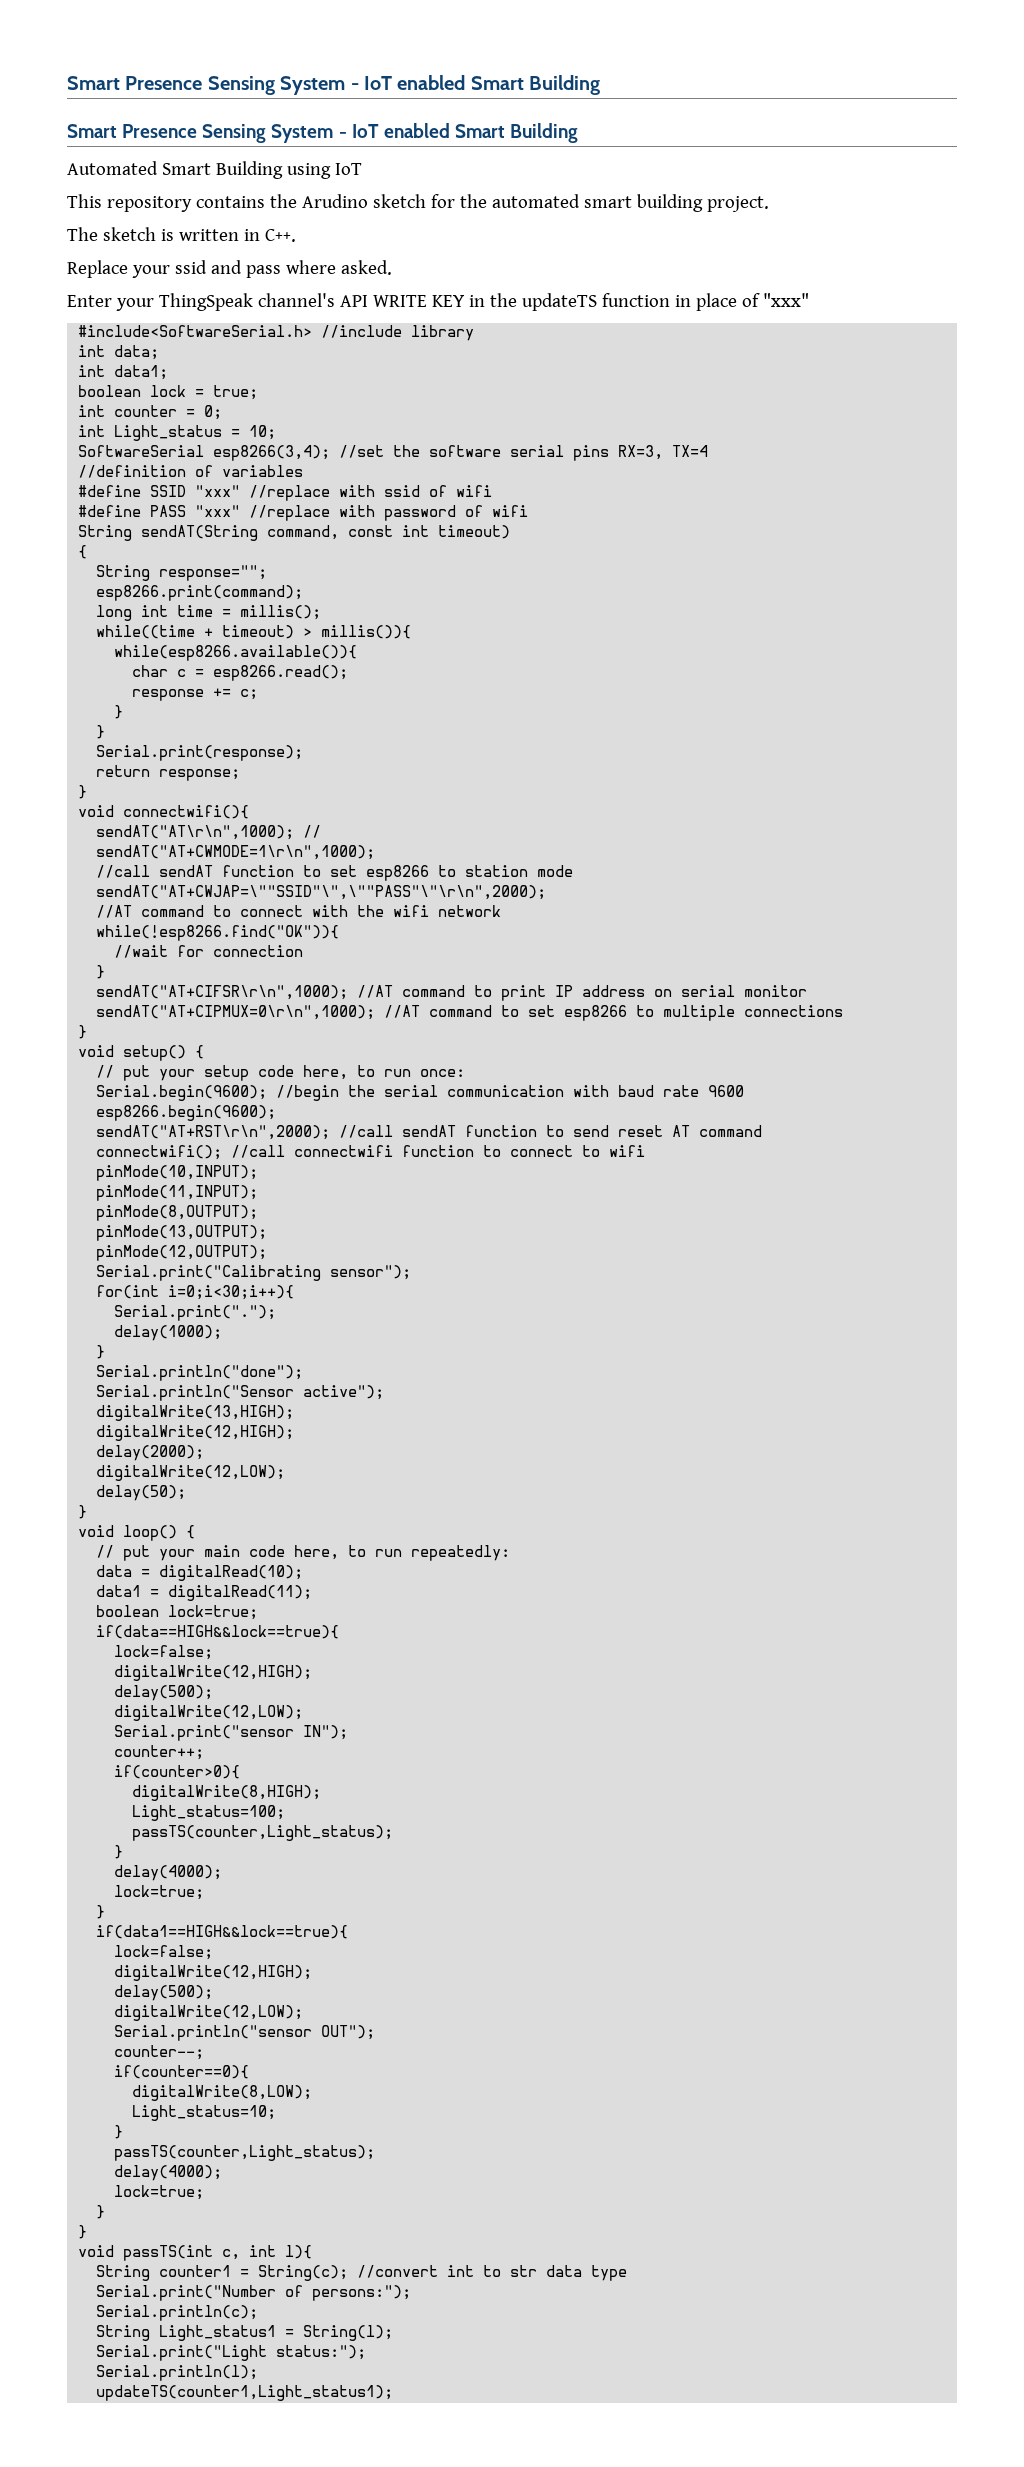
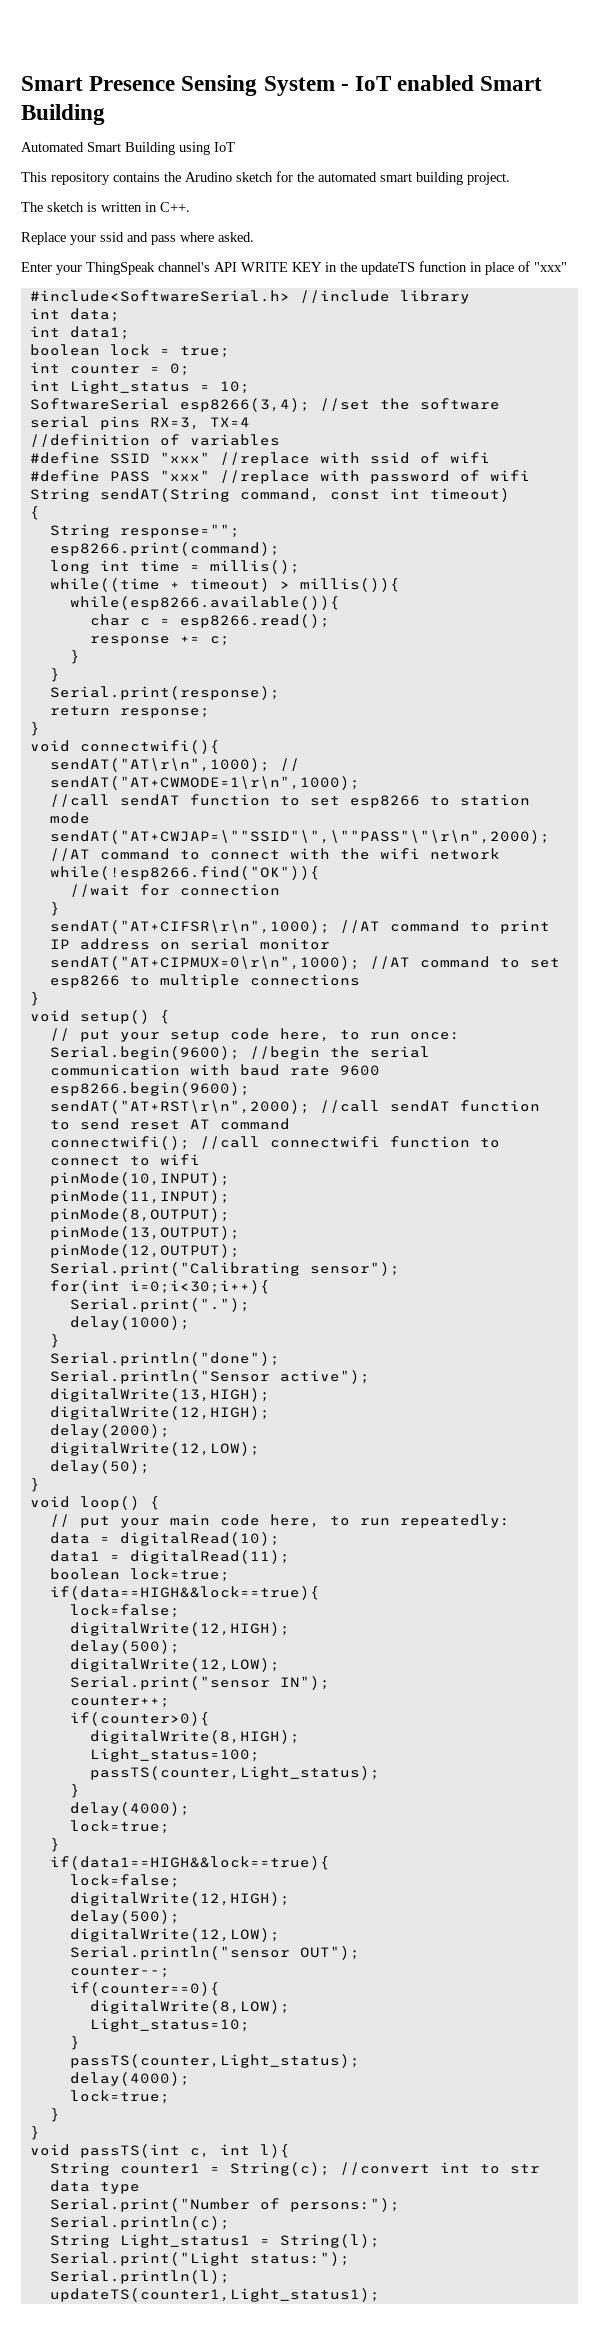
[67,75,601,95] [67,123,579,143] Smart Presence Sensing System - IoT enabled Smart Building // Smart Presence Sensing System - IoT enabled Smart Building -> [21,75,543,96] [21,104,105,125] Smart Presence Sensing System - IoT enabled Smart Building

